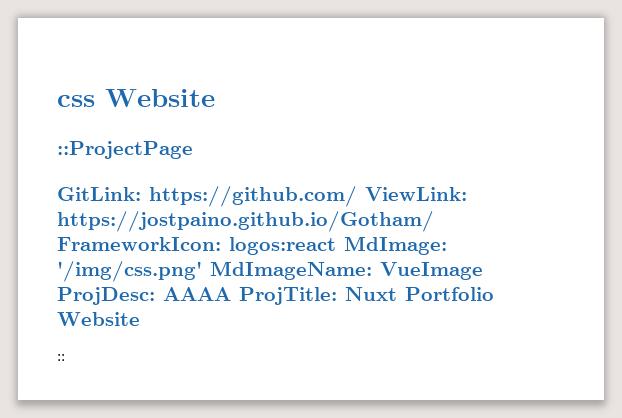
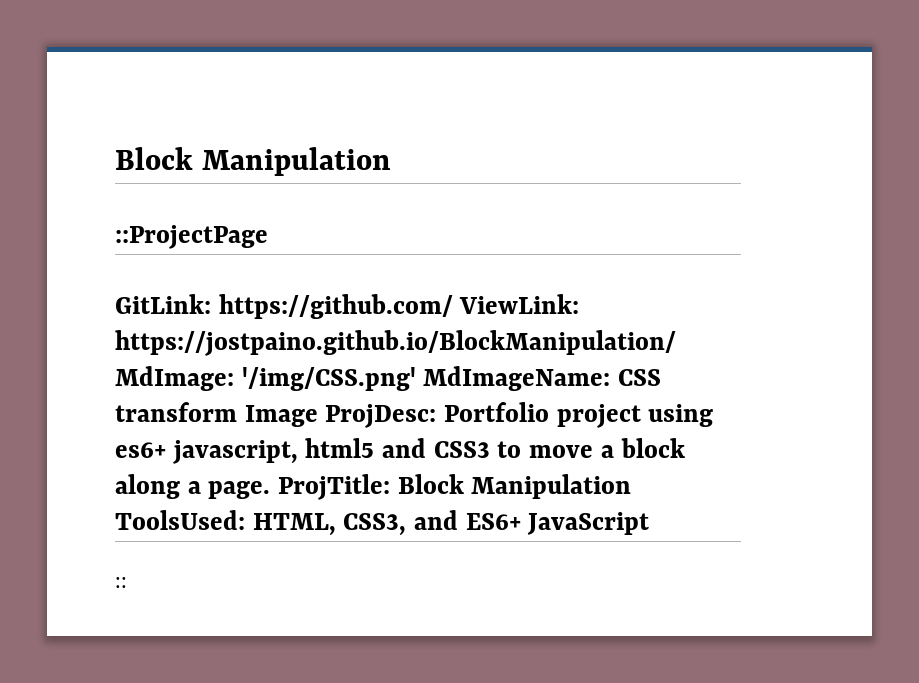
[57,89,215,107] css Website -> [115,147,392,176] Block Manipulation
[57,211,434,232] [57,236,447,255] [57,261,483,282] [57,287,494,305] [57,312,140,326] https://jostpaino.github.io/Gotham/ FrameworkIcon: logos:react MdImage: '/img/css.png' MdImageName: VueImage ProjDesc: AAAA ProjTitle: Nuxt Portfolio Website -> [115,330,676,356] [115,366,662,391] [115,402,714,428] [115,438,685,464] [115,474,632,500] [115,510,650,536] https://jostpaino.github.io/BlockManipulation/ MdImage: '/img/CSS.png' MdImageName: CSS transform Image ProjDesc: Portfolio project using es6+ javascript, html5 and CSS3 to move a block along a page. ProjTitle: Block Manipulation ToolsUsed: HTML, CSS3, and ES6+ JavaScript

